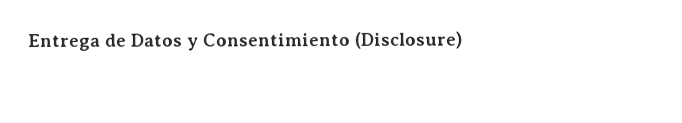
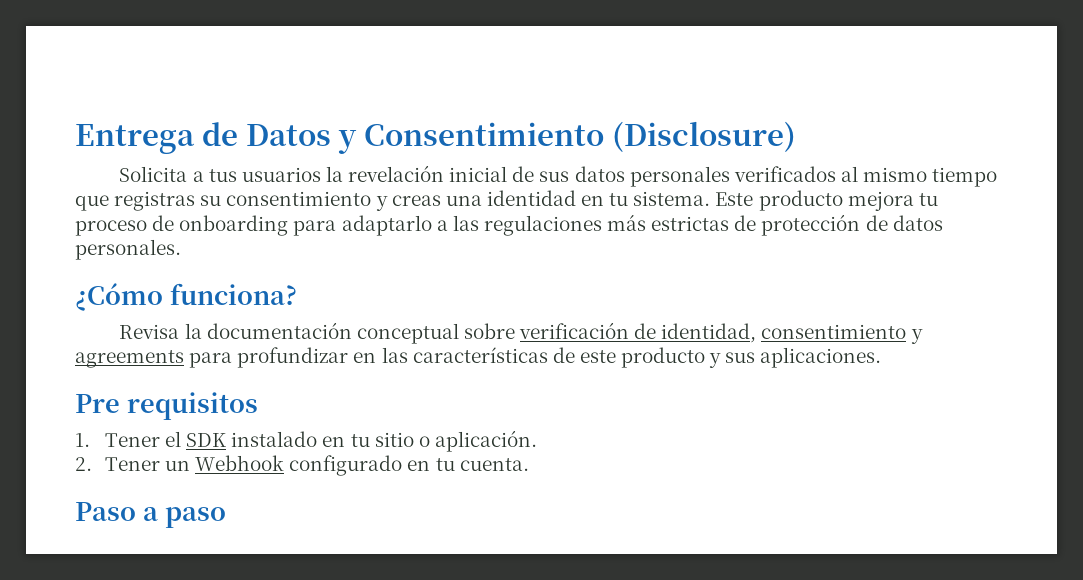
(463, 40) none -> [119,165,998,187] [75,190,938,211] [75,214,943,236] [75,239,181,260] [75,283,297,311] [119,322,923,344] [75,347,882,368] [75,392,258,420] [75,430,537,452] [75,455,529,476] [75,502,226,528] // Solicita a tus usuarios la revelación inicial de sus datos personales verificados al mismo tiempo que registras su consentimiento y creas una identidad en tu sistema. Este producto mejora tu proceso de onboarding para adaptarlo a las regulaciones más estrictas de protección de datos personales. // ¿Cómo funciona? // Revisa la documentación conceptual sobre verificación de identidad, consentimiento y agreements para profundizar en las características de este producto y sus aplicaciones. // Pre requisitos // 1. Tener el SDK instalado en tu sitio o aplicación. // 2. Tener un Webhook configurado en tu cuenta. // Paso a paso

